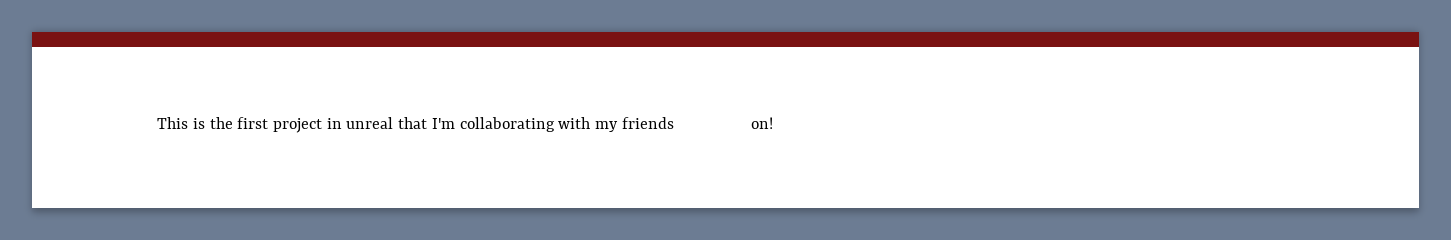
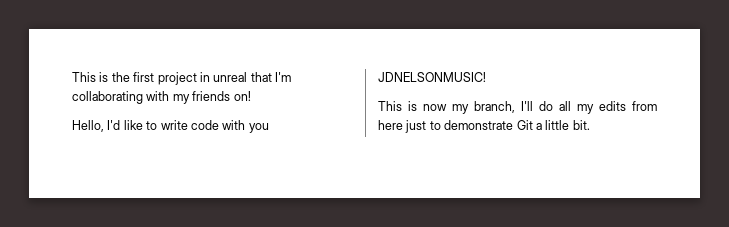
(773, 123) none -> [72,120,269,133] [378,72,486,82] [378,101,657,114] [378,120,590,133] // Hello, I'd like to write code with you JDNELSONMUSIC! // This is now my branch, I'll do all my edits from here just to demonstrate Git a little bit.

